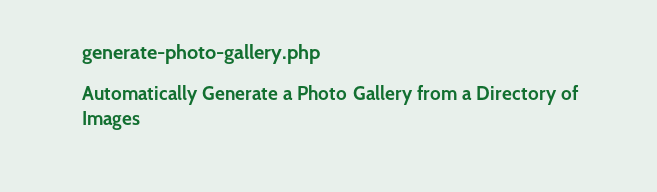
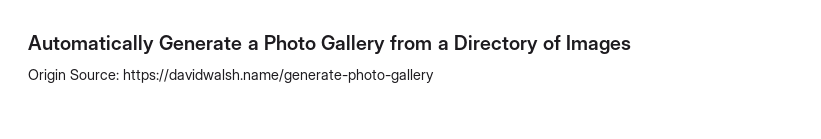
[82,44,320,64] generate-photo-gallery.php // -> (28, 44) none
(140, 120) none -> [28,69,434,83] // Origin Source: https://davidwalsh.name/generate-photo-gallery

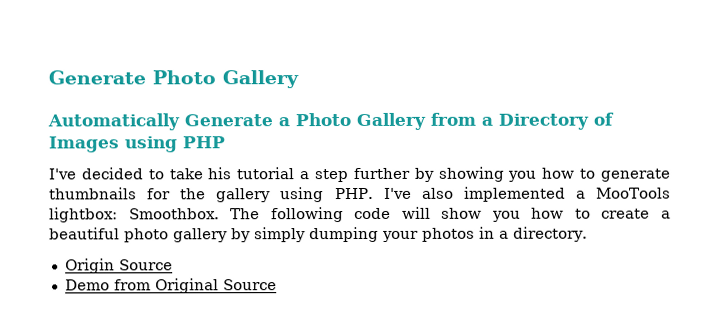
(28, 44) none -> [48,70,299,89] Generate Photo Gallery //
[28,69,434,83] // Origin Source: https://davidwalsh.name/generate-photo-gallery -> [124,136,225,153] [49,166,671,183] [49,186,672,203] [49,206,671,223] [49,226,588,243] [64,258,173,274] [64,278,277,294] using PHP // I've decided to take his tutorial a step further by showing you how to generate thumbnails for the gallery using PHP. I've also implemented a MooTools lightbox: Smoothbox. The following code will show you how to create a beautiful photo gallery by simply dumping your photos in a directory. // Origin Source // Demo from Original Source

